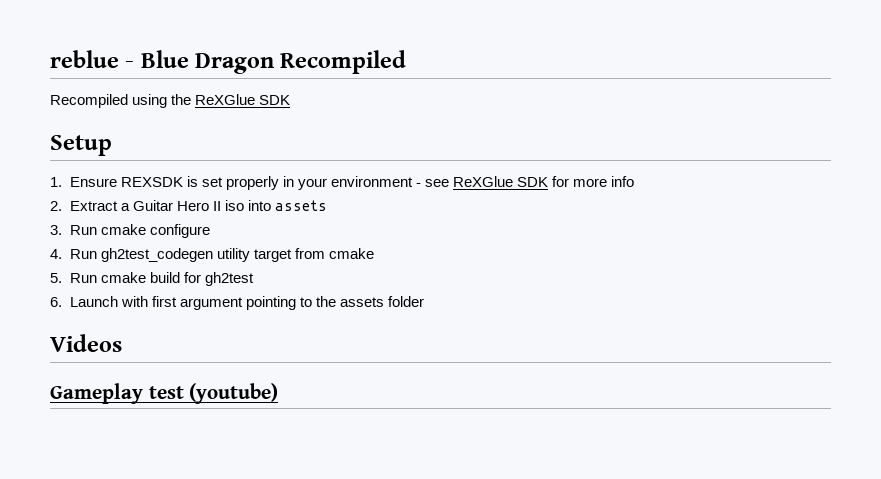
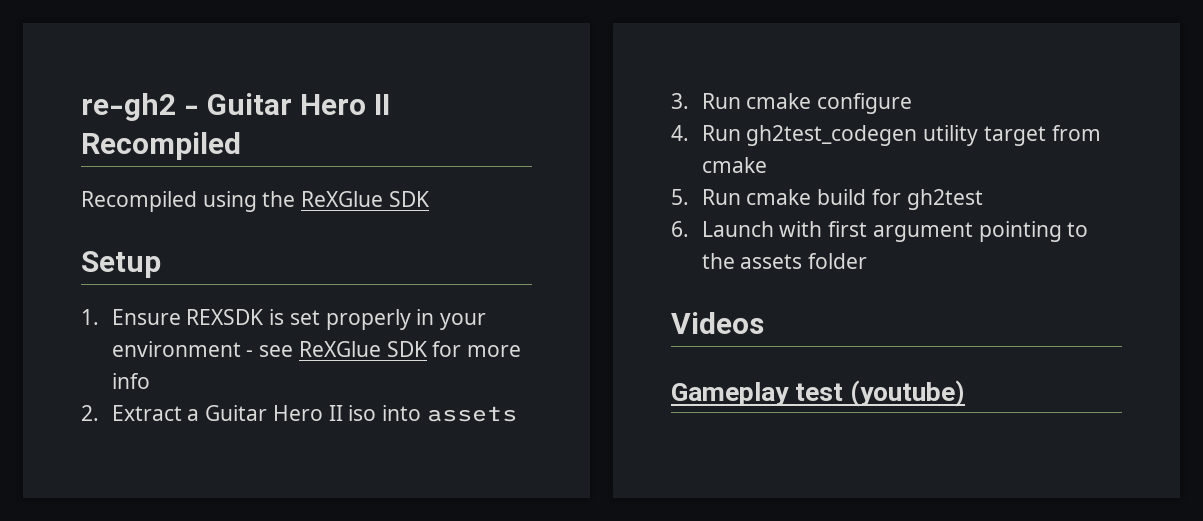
[50,50,275,74] reblue - Blue Dragon -> [81,93,391,121] re-gh2 - Guitar Hero II

